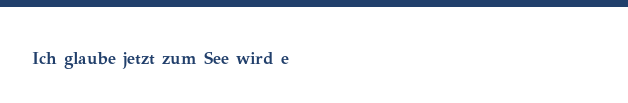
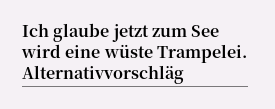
[281,56,289,64] e -> [65,44,247,63] [22,65,184,84] eine wüste Trampelei. Alternativvorschläg

